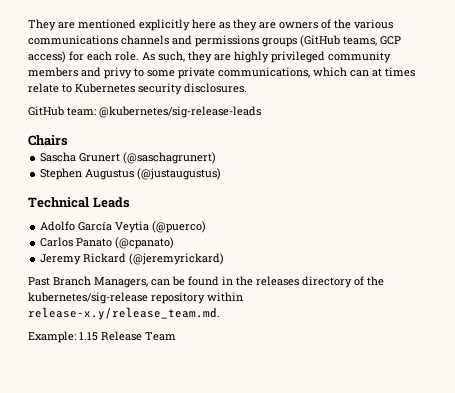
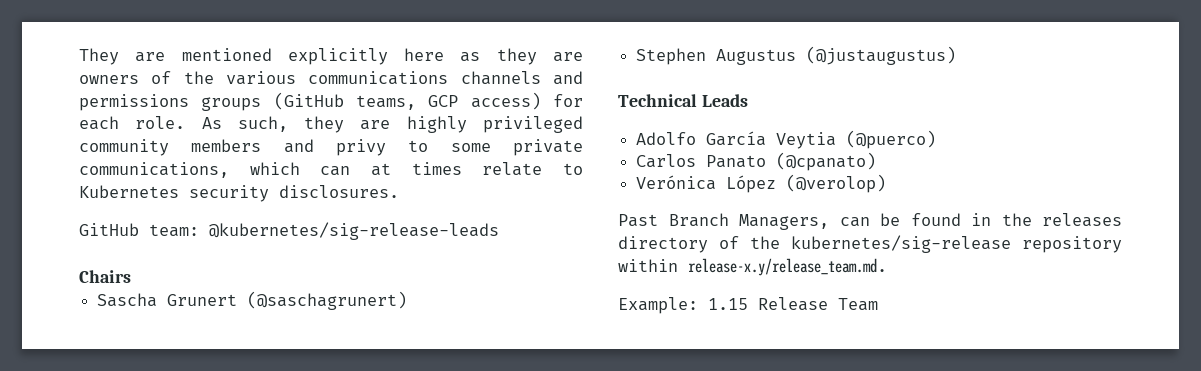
[40,253,225,265] Jeremy Rickard (@jeremyrickard) -> [636,174,887,193] Verónica López (@verolop)

